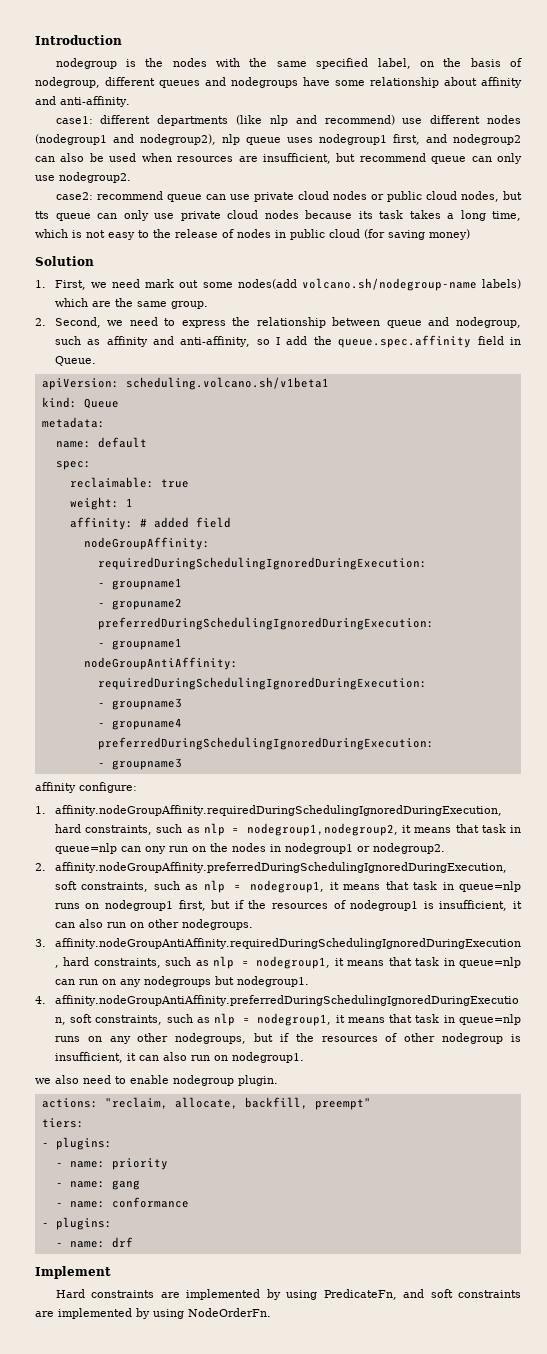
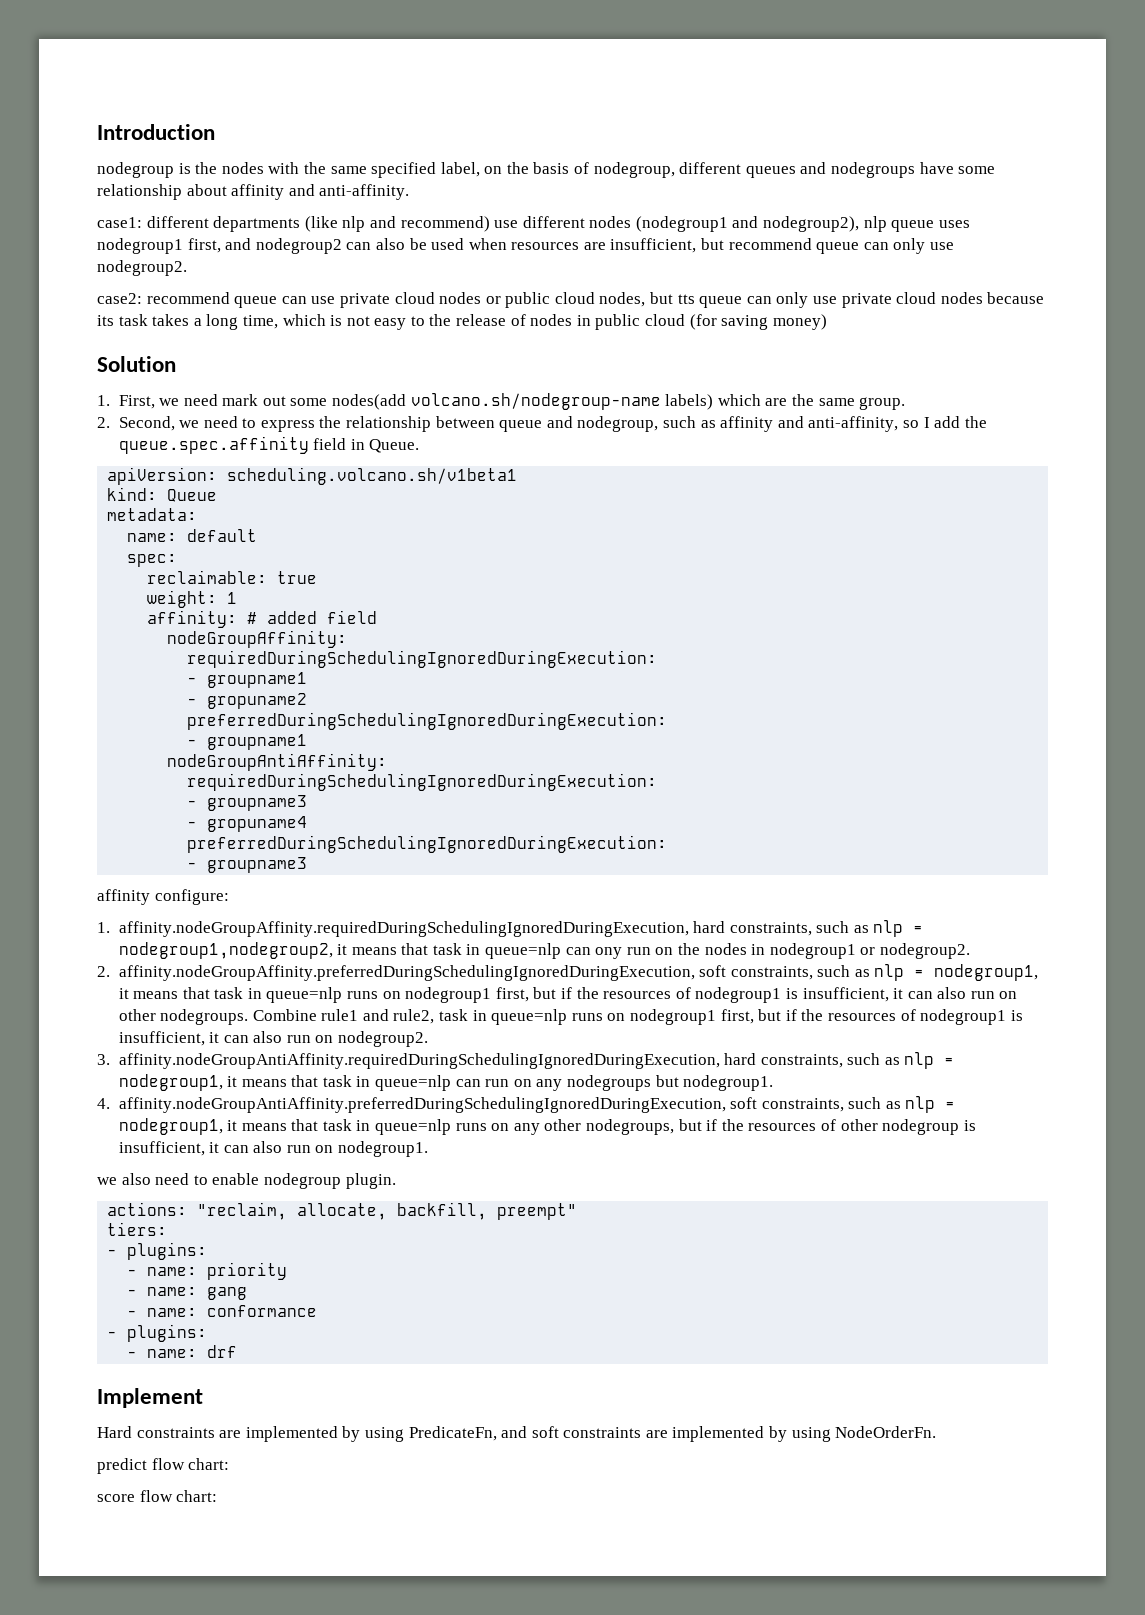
(253, 924) none -> [252,1009,1023,1025] [118,1031,429,1047] Combine rule1 and rule2, task in queue=nlp runs on nodegroup1 first, but if the resources of nodegroup1 is insufficient, it can also run on nodegroup2.
(271, 1312) none -> [97,1458,230,1474] [97,1490,218,1502] // predict flow chart: // score flow chart:

